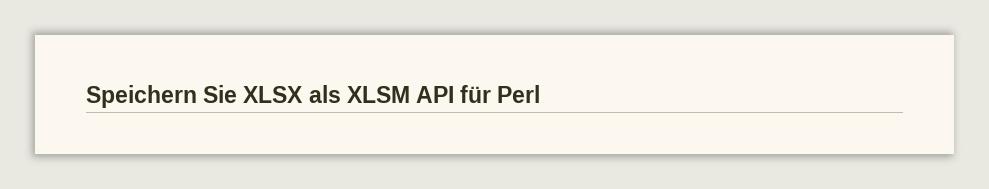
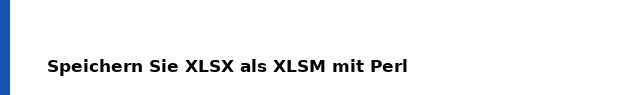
[416,85,492,103] API für -> [332,59,364,72] mit

